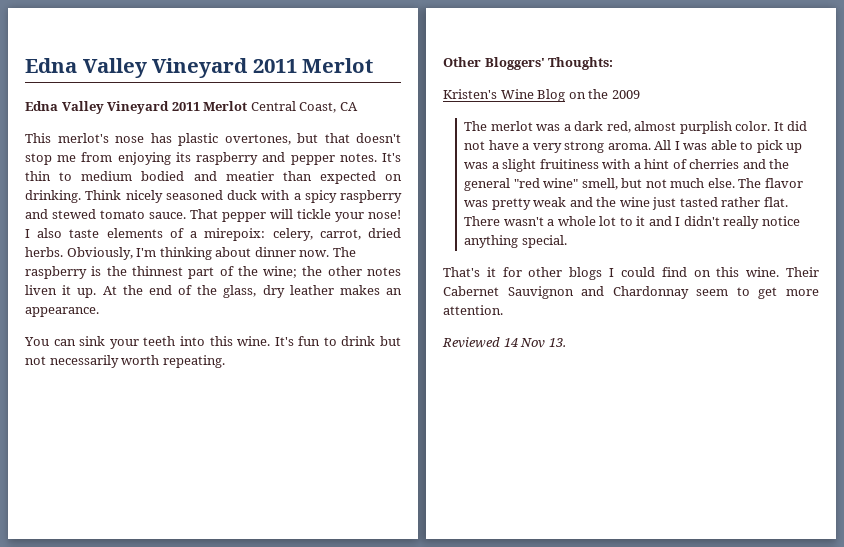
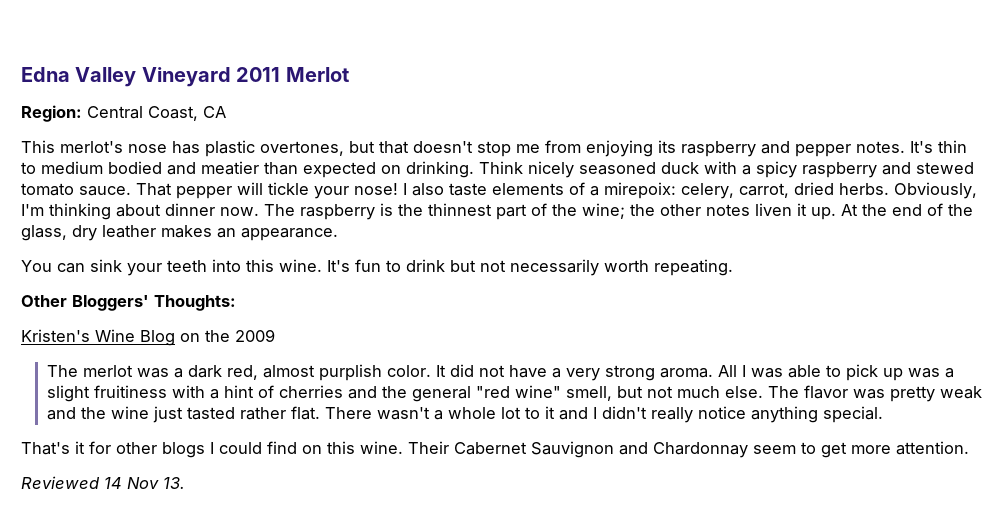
[25,101,248,114] Edna Valley Vineyard 2011 Merlot -> [21,105,82,122] Region:

